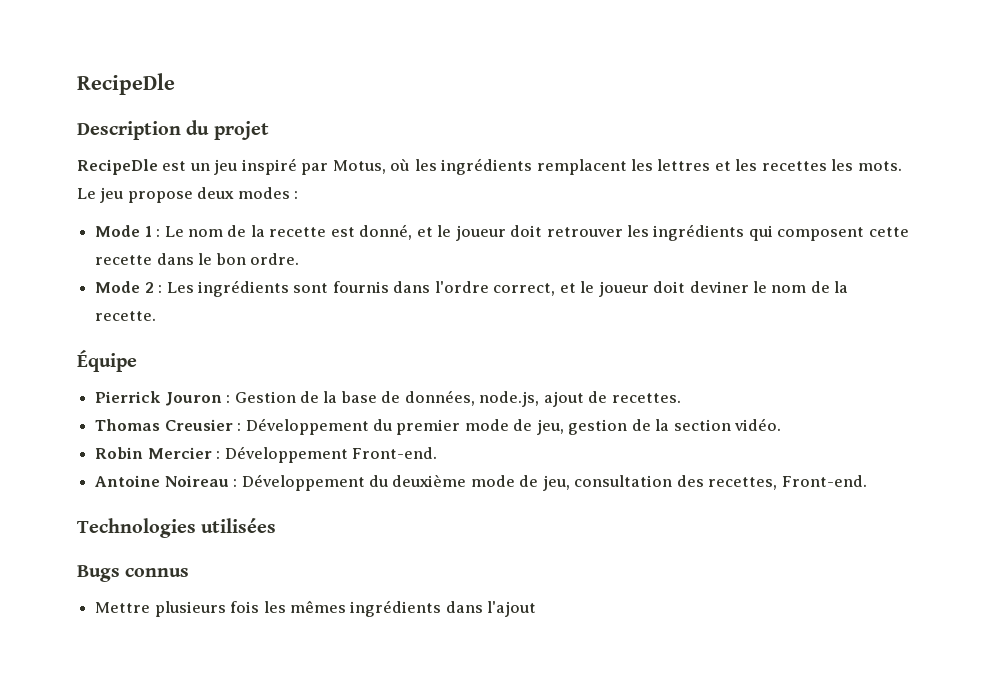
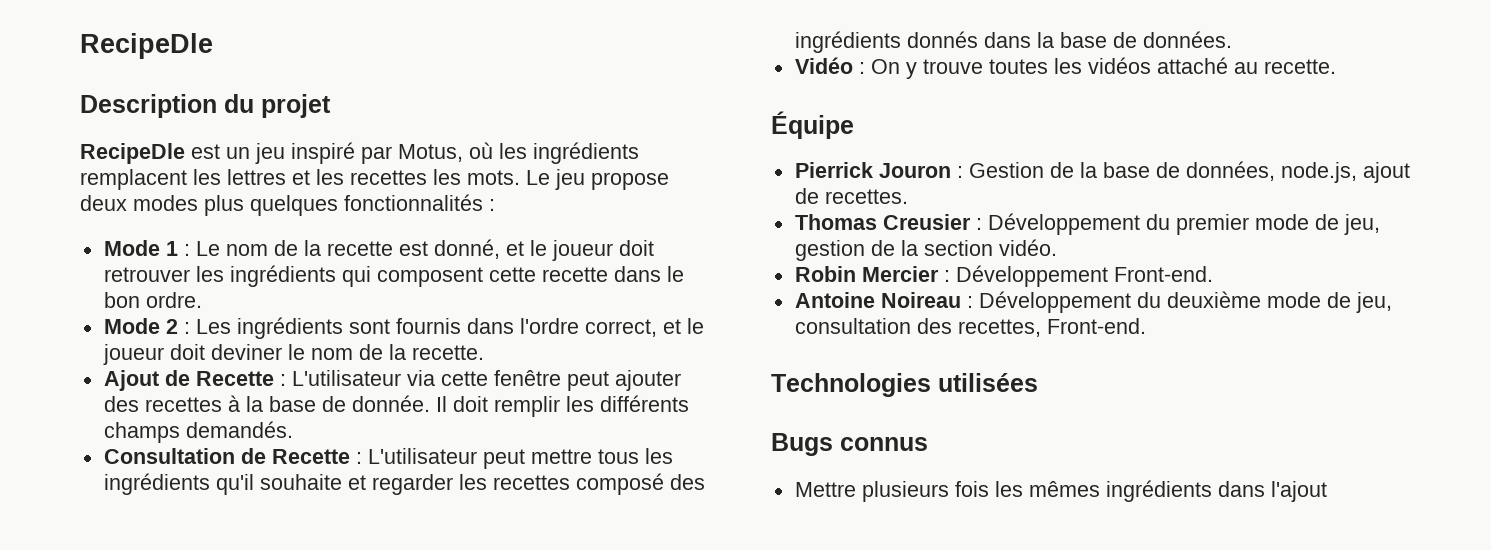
(290, 193) none -> [204,194,483,216] plus quelques fonctionnalités
(157, 316) none -> [103,370,681,391] [103,395,689,417] [103,421,293,443] [103,448,673,469] [103,473,705,495] [794,31,1232,53] [794,57,1336,79] // Ajout de Recette : L'utilisateur via cette fenêtre peut ajouter des recettes à la base de donnée. Il doit remplir les différents champs demandés. // Consultation de Recette : L'utilisateur peut mettre tous les ingrédients qu'il souhaite et regarder les recettes composé des ingrédients donnés dans la base de données. // Vidéo : On y trouve toutes les vidéos attaché au recette.

